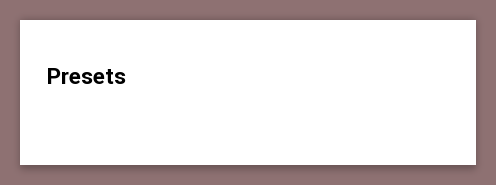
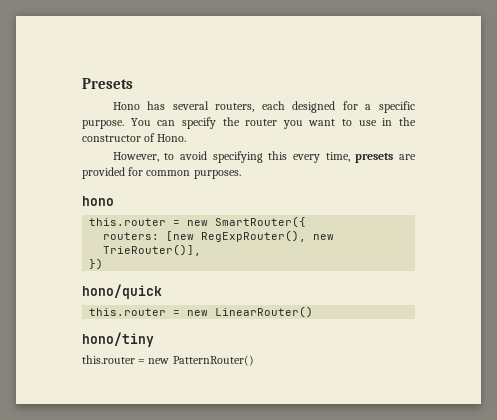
(126, 76) none -> [112,101,415,113] [82,117,416,129] [82,133,187,142] [112,151,416,163] [82,167,241,179] [82,196,114,206] [89,216,307,228] [103,230,335,242] [103,244,202,256] [89,258,104,270] [82,284,162,299] [89,306,314,318] [82,332,154,347] [82,355,254,366] // Hono has several routers, each designed for a specific purpose. You can specify the router you want to use in the constructor of Hono. // However, to avoid specifying this every time, presets are provided for common purposes. // hono // this.router = new SmartRouter({ // routers: [new RegExpRouter(), new TrieRouter()], // }) // hono/quick // this.router = new LinearRouter() // hono/tiny // this.router = new PatternRouter()

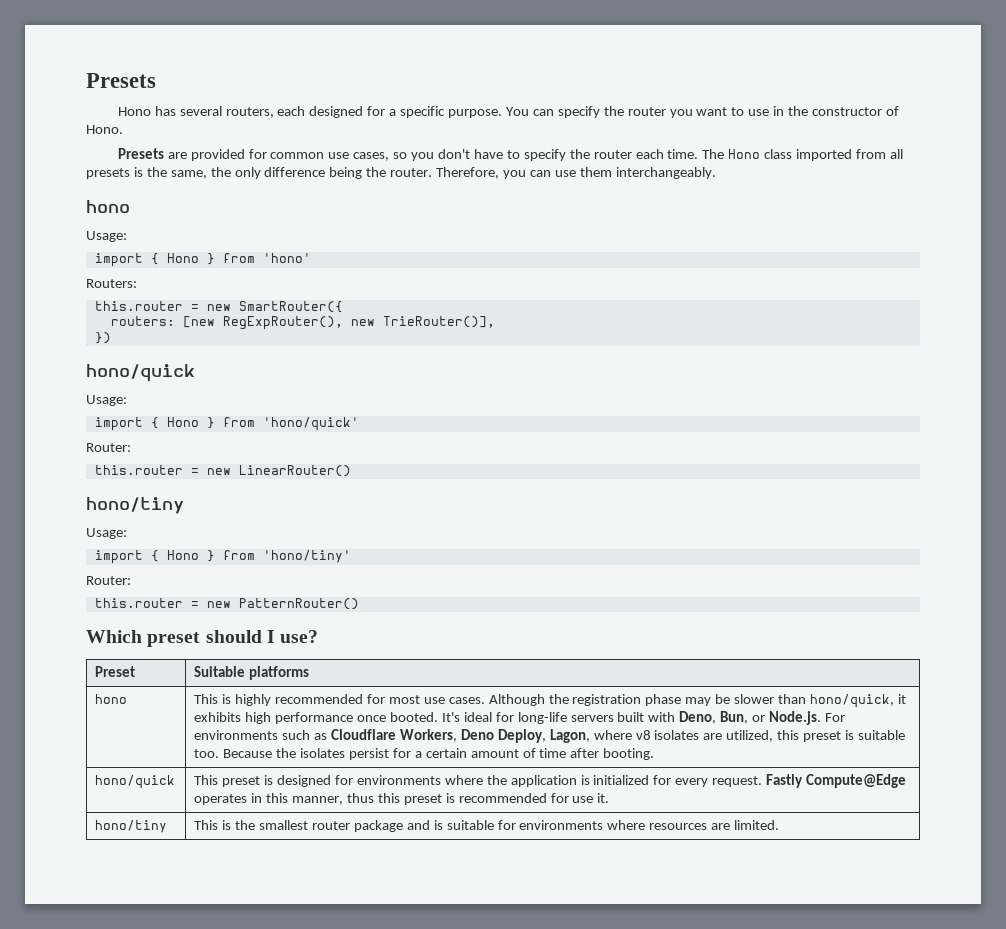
[112,151,416,163] [82,167,241,179] [82,196,114,206] However, to avoid specifying this every time, presets are provided for common purposes. // hono -> [117,148,903,161] [86,167,716,179] [86,200,130,213] [86,231,127,242] [94,253,311,267] [86,279,137,288] Presets are provided for common use cases, so you don't have to specify the router each time. The Hono class imported from all presets is the same, the only difference being the router. Therefore, you can use them interchangeably. // hono // Usage: // import { Hono } from 'hono' // Routers:
(162, 291) none -> [86,395,127,406] [94,417,359,431] [86,443,131,452] // Usage: // import { Hono } from 'hono/quick' // Router:
[82,355,254,366] this.router = new PatternRouter() -> [86,528,127,539] [94,550,351,564] [86,576,131,585] [94,598,359,610] [86,630,319,647] [95,666,136,677] [194,666,310,680] [95,694,128,704] [194,694,906,708] [194,711,845,725] [194,729,905,743] [194,748,655,760] [95,775,176,789] [194,774,907,788] [194,793,610,805] [95,820,168,833] [194,820,780,832] Usage: // import { Hono } from 'hono/tiny' // Router: // this.router = new PatternRouter() // Which preset should I use? // Preset | Suitable platforms // hono | This is highly recommended for most use cases. Although the registration phase may be slower than hono/quick, it exhibits high performance once booted. It's ideal for long-life servers built with Deno, Bun, or Node.js. For environments such as Cloudflare Workers, Deno Deploy, Lagon, where v8 isolates are utilized, this preset is suitable too. Because the isolates persist for a certain amount of time after booting. // hono/quick | This preset is designed for environments where the application is initialized for every request. Fastly Compute@Edge operates in this manner, thus this preset is recommended for use it. // hono/tiny | This is the smallest router package and is suitable for environments where resources are limited.

